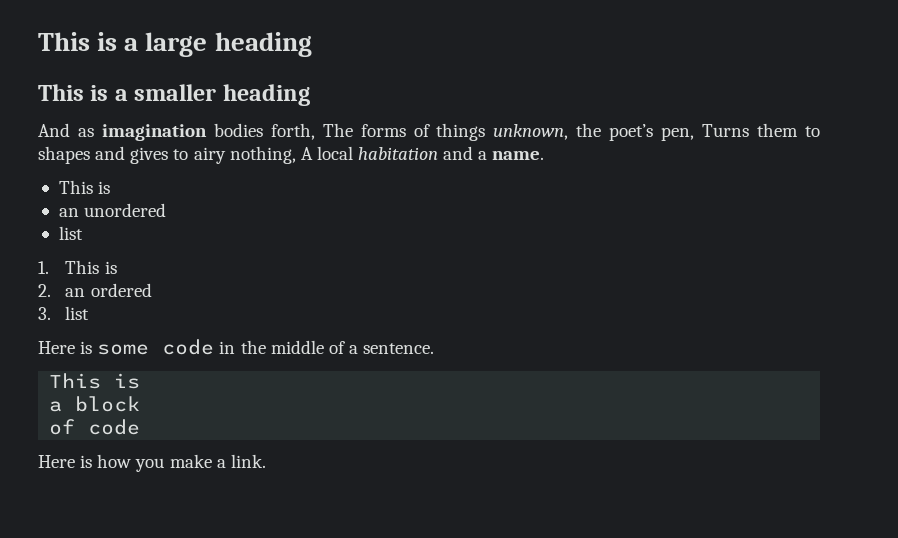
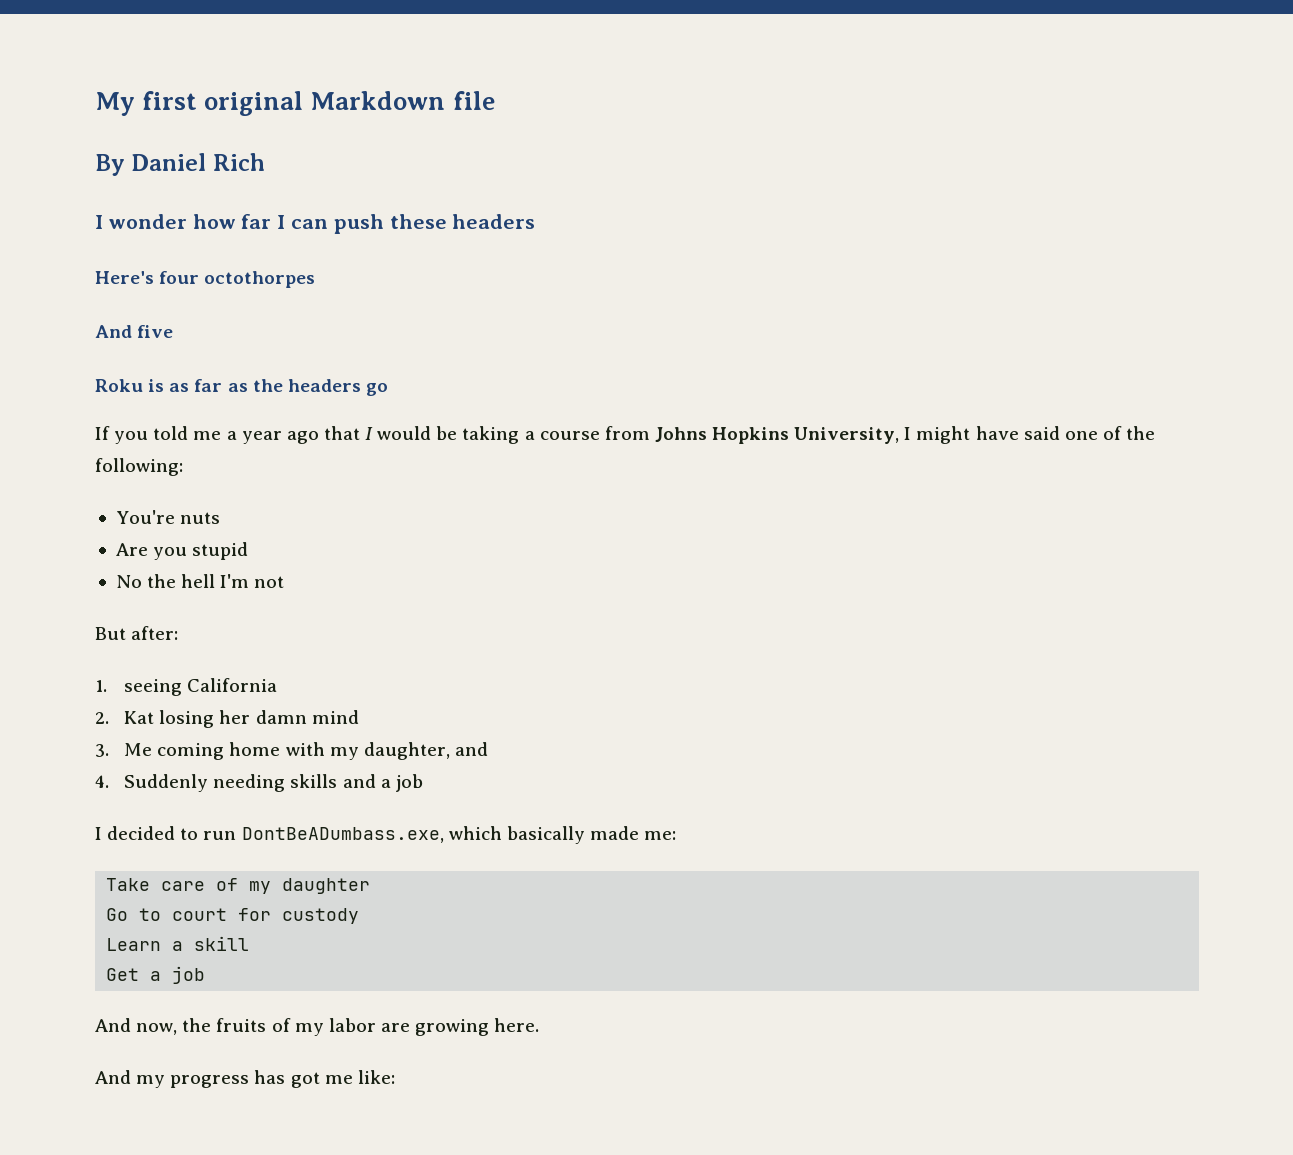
[38,32,312,57] [38,84,310,106] [38,123,820,141] [38,146,545,164] [58,180,111,194] [58,203,167,217] [58,226,83,240] [38,260,117,274] [38,283,152,297] [38,306,90,320] [38,339,435,355] [49,373,141,389] [49,396,141,412] [49,419,141,435] [38,454,266,472] This is a large heading // This is a smaller heading // And as imagination bodies forth, The forms of things unknown, the poet’s pen, Turns them to shapes and gives to airy nothing, A local habitation and a name. // This is // an unordered // list // 1. This is // 2. an ordered // 3. list // Here is some code in the middle of a sentence. // This is // a block // of code // Here is how you make a link. -> [95,91,495,116] [95,153,265,176] [95,214,536,234] [95,271,316,288] [95,325,174,338] [95,379,388,396] [95,426,1156,444] [95,458,183,476] [115,510,221,524] [115,542,249,560] [115,574,285,588] [95,626,179,640] [95,678,278,696] [95,710,359,728] [95,742,488,760] [95,774,423,792] [95,826,677,844] [106,878,371,894] [106,908,360,924] [106,936,250,951] [106,966,206,984] [95,1018,540,1036] [95,1070,395,1088] My first original Markdown file // By Daniel Rich // I wonder how far I can push these headers // Here's four octothorpes // And five // Roku is as far as the headers go // If you told me a year ago that I would be taking a course from Johns Hopkins University, I might have said one of the following: // You're nuts // Are you stupid // No the hell I'm not // But after: // 1. seeing California // 2. Kat losing her damn mind // 3. Me coming home with my daughter, and // 4. Suddenly needing skills and a job // I decided to run DontBeADumbass.exe, which basically made me: // Take care of my daughter // Go to court for custody // Learn a skill // Get a job // And now, the fruits of my labor are growing here. // And my progress has got me like:

